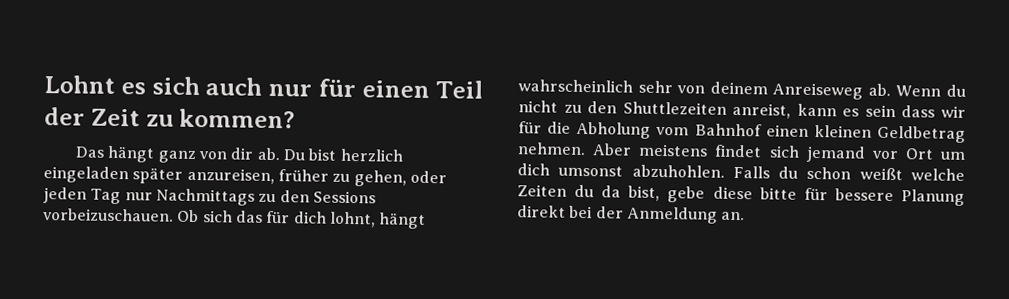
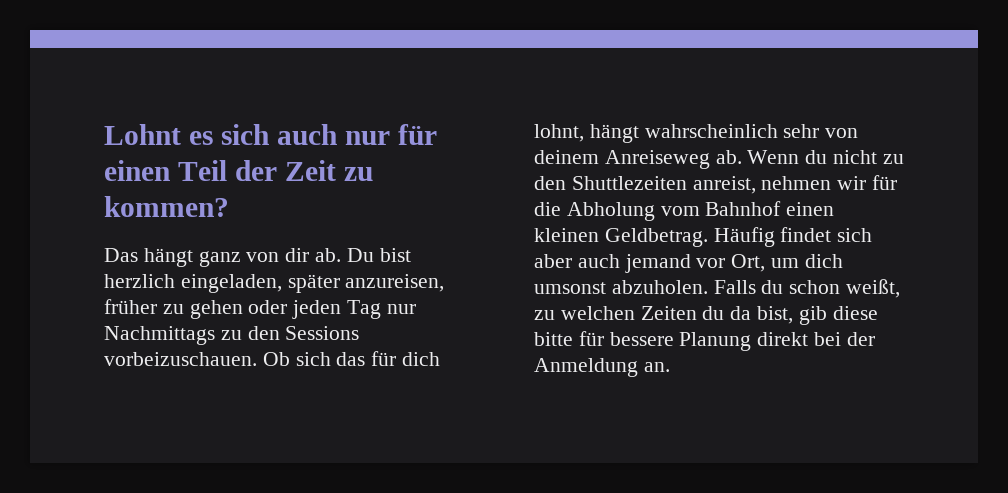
[43,166,129,184] eingeladen -> [180,274,282,293] eingeladen,
[353,170,407,187] gehen, -> [189,300,243,319] gehen
[796,103,936,118] kann es sein dass -> [761,176,832,190] nehmen
[877,125,966,143] [517,142,800,158] Geldbetrag nehmen. Aber meistens findet sich -> [604,227,873,247] [534,254,620,268] Geldbetrag. Häufig findet sich aber auch
[904,148,934,160] Ort -> [731,254,766,272] Ort,
[631,164,725,178] abzuhohlen. -> [611,280,708,294] abzuholen.
[859,167,965,181] weißt welche -> [846,279,901,298] [534,306,635,320] weißt, zu welchen
[667,186,706,203] gebe -> [798,306,827,325] gib

